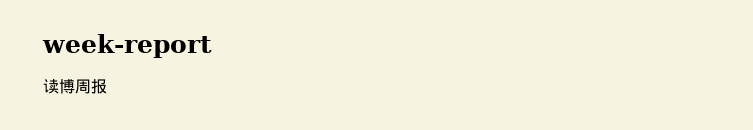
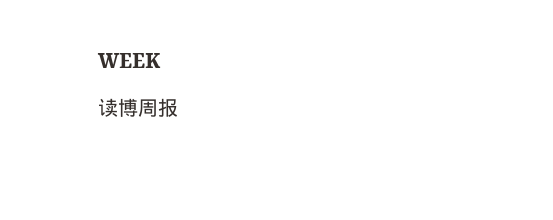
[42,34,212,58] week-report -> [97,53,161,68] WEEK

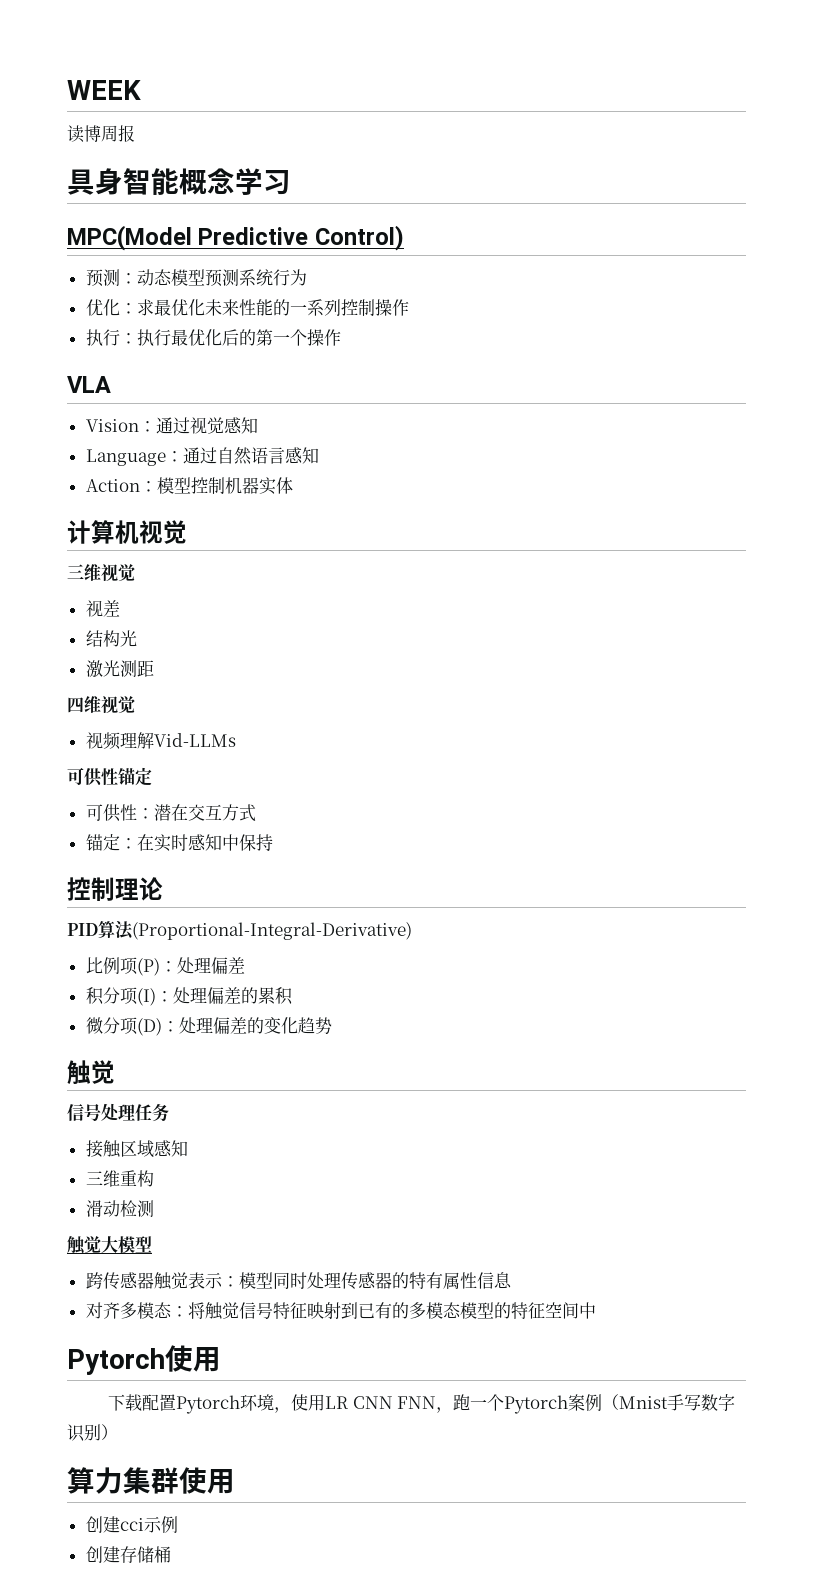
(178, 107) none -> [67,168,291,195] [67,225,404,251] [85,269,307,287] [85,299,409,316] [85,329,341,346] [67,376,111,393] [85,417,258,434] [85,447,319,466] [85,477,293,495] [67,520,187,544] [67,563,135,582] [85,600,120,617] [85,630,137,647] [85,660,154,678] [67,695,135,714] [85,732,236,750] [67,767,152,787] [85,804,256,822] [85,834,273,852] [67,877,163,901] [67,920,412,940] [85,957,245,976] [85,987,293,1006] [85,1017,332,1036] [67,1060,115,1084] [67,1103,169,1122] [85,1140,188,1158] [85,1170,154,1187] [85,1200,154,1217] [67,1235,152,1255] [85,1272,512,1290] [85,1302,596,1320] [67,1345,221,1375] [108,1394,736,1414] [67,1424,118,1442] [67,1467,235,1494] [85,1516,178,1533] [85,1546,171,1563] // 具身智能概念学习 // MPC(Model Predictive Control) // 预测：动态模型预测系统行为 // 优化：求最优化未来性能的一系列控制操作 // 执行：执行最优化后的第一个操作 // VLA // Vision：通过视觉感知 // Language：通过自然语言感知 // Action：模型控制机器实体 // 计算机视觉 // 三维视觉 // 视差 // 结构光 // 激光测距 // 四维视觉 // 视频理解Vid-LLMs // 可供性锚定 // 可供性：潜在交互方式 // 锚定：在实时感知中保持 // 控制理论 // PID算法(Proportional-Integral-Derivative) // 比例项(P)：处理偏差 // 积分项(I)：处理偏差的累积 // 微分项(D)：处理偏差的变化趋势 // 触觉 // 信号处理任务 // 接触区域感知 // 三维重构 // 滑动检测 // 触觉大模型 // 跨传感器触觉表示：模型同时处理传感器的特有属性信息 // 对齐多模态：将触觉信号特征映射到已有的多模态模型的特征空间中 // Pytorch使用 // 下载配置Pytorch环境，使用LR CNN FNN，跑一个Pytorch案例（Mnist手写数字识别） // 算力集群使用 // 创建cci示例 // 创建存储桶

